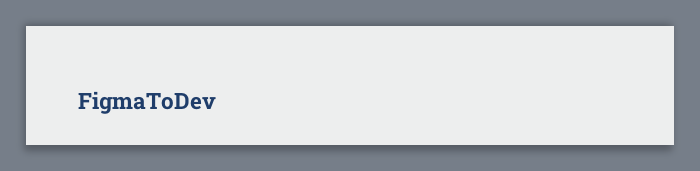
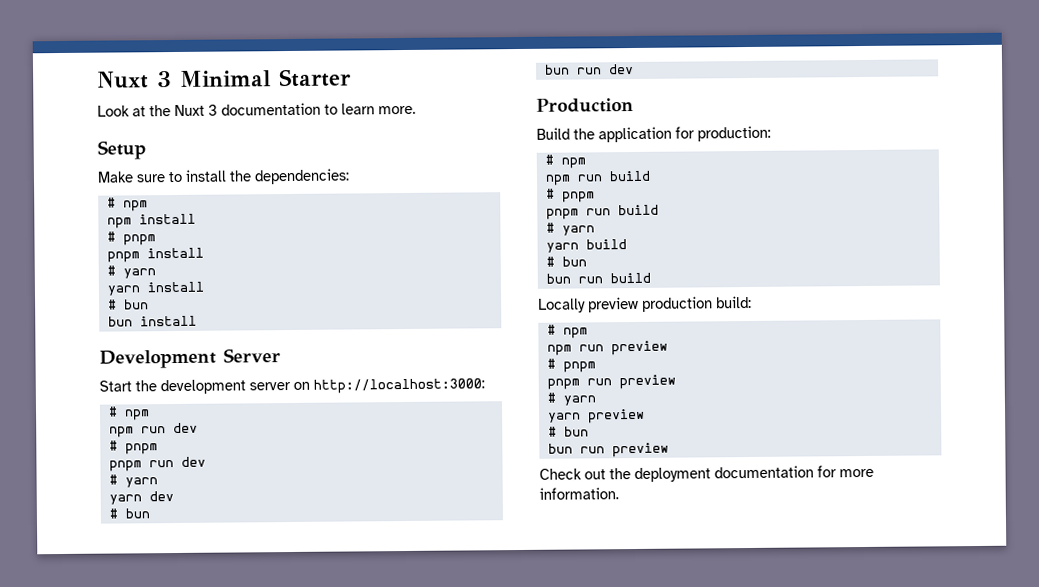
[78,91,216,114] FigmaToDev -> [97,68,351,89] [97,102,416,117] [97,140,146,160] [97,168,350,185] [106,197,148,212] [106,213,196,229] [106,231,156,246] [106,247,204,263] [106,265,156,279] [106,281,204,296] [107,299,149,310] [107,315,197,327] [99,348,281,369] [99,378,485,395] [107,406,150,421] [108,422,198,438] [108,440,158,455] [108,456,206,472] [108,474,158,488] [108,491,174,505] [108,508,150,519] [544,64,634,75] [536,97,634,113] [536,125,771,143] [544,154,586,169] [544,170,651,186] [545,188,595,203] [545,204,659,220] [545,222,595,236] [545,239,627,253] [545,256,587,267] [545,272,651,284] [538,295,752,313] [546,324,588,339] [546,340,668,356] [546,358,596,373] [546,374,676,390] [546,392,596,406] [547,408,645,424] [547,426,589,437] [547,442,669,458] [539,465,874,483] [539,487,619,500] Nuxt 3 Minimal Starter // Look at the Nuxt 3 documentation to learn more. // Setup // Make sure to install the dependencies: // # npm // npm install // # pnpm // pnpm install // # yarn // yarn install // # bun // bun install // Development Server // Start the development server on http://localhost:3000: // # npm // npm run dev // # pnpm // pnpm run dev // # yarn // yarn dev // # bun // bun run dev // Production // Build the application for production: // # npm // npm run build // # pnpm // pnpm run build // # yarn // yarn build // # bun // bun run build // Locally preview production build: // # npm // npm run preview // # pnpm // pnpm run preview // # yarn // yarn preview // # bun // bun run preview // Check out the deployment documentation for more information.

